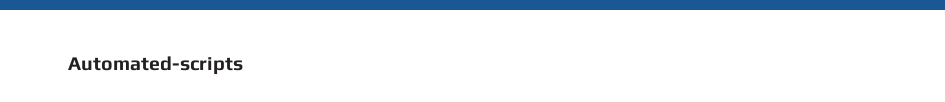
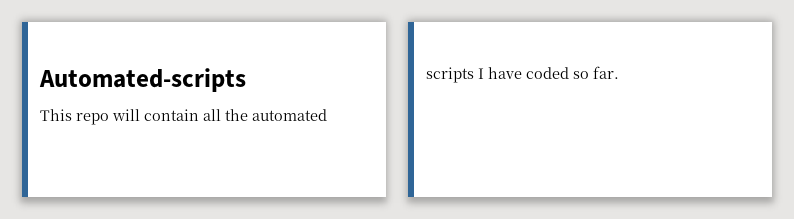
(243, 65) none -> [40,109,327,125] [426,66,619,83] // This repo will contain all the automated scripts I have coded so far.

